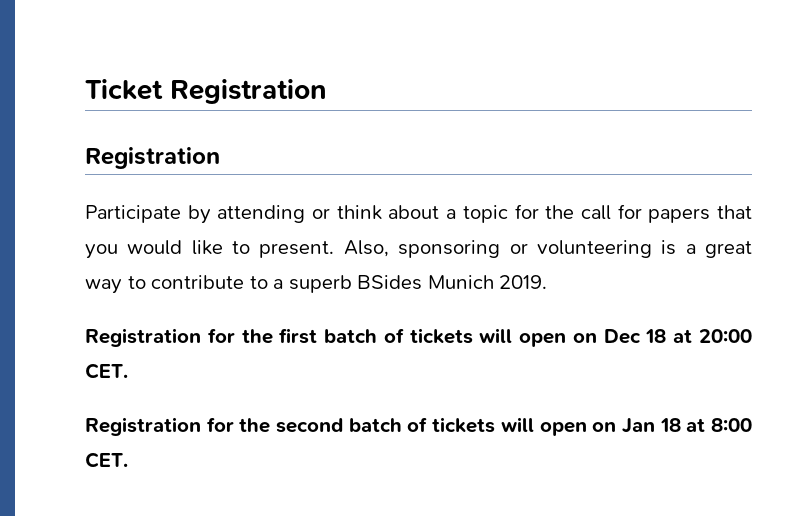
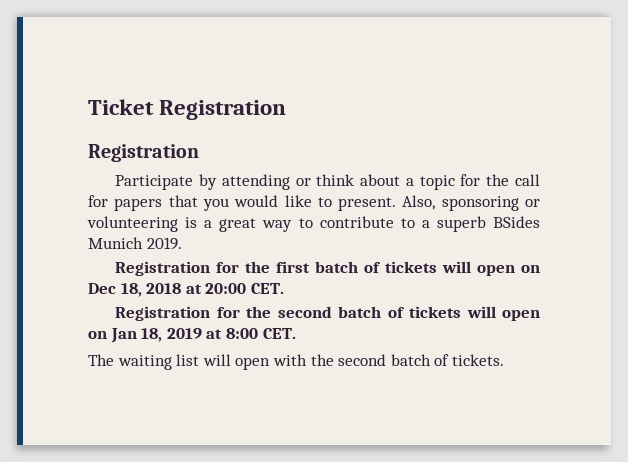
[645,329,667,343] 18 -> [120,283,182,297] 18, 2018
[659,418,681,432] 18 -> [141,328,202,342] 18, 2019
(128, 460) none -> [88,354,504,370] // The waiting list will open with the second batch of tickets.

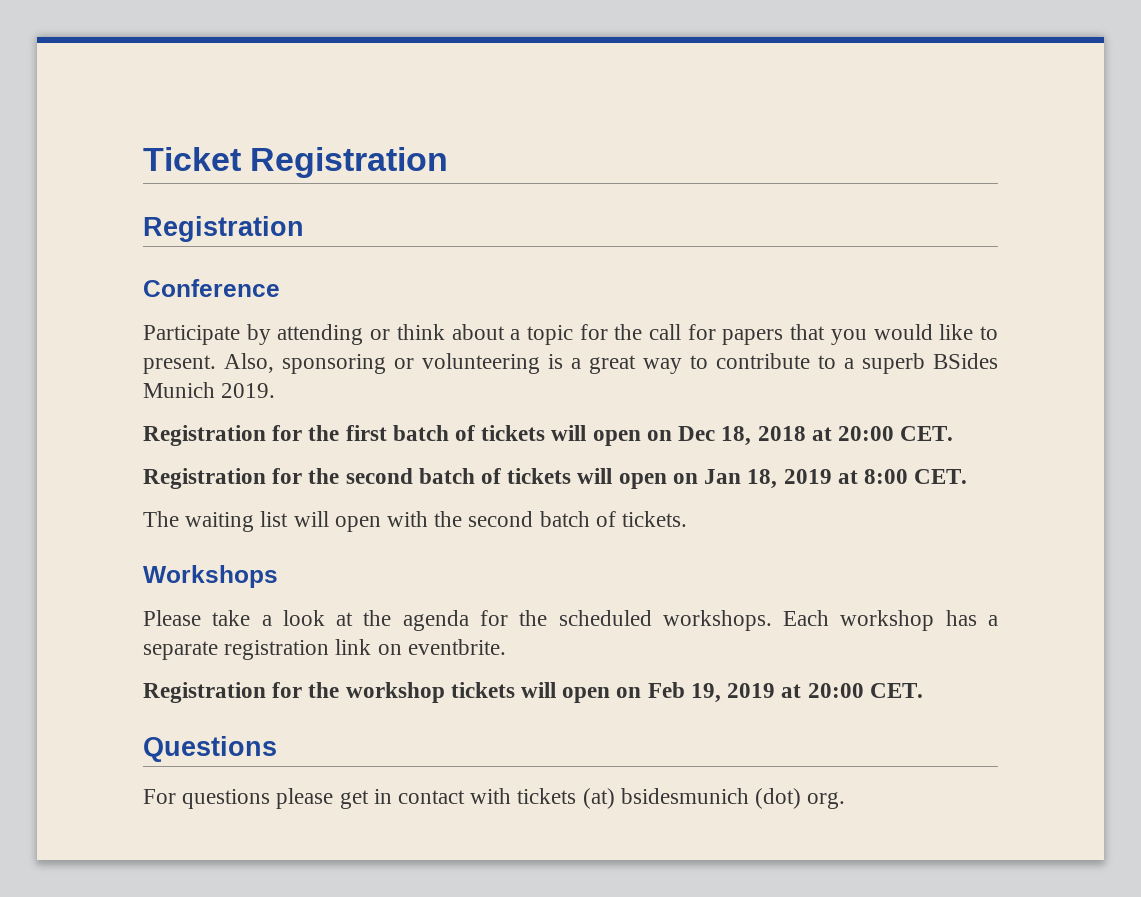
(199, 153) none -> [143,279,280,297] // Conference
(504, 360) none -> [143,565,278,588] [143,610,999,631] [143,639,506,660] [143,682,923,703] [143,736,277,762] [143,788,846,809] // Workshops // Please take a look at the agenda for the scheduled workshops. Each workshop has a separate registration link on eventbrite. // Registration for the workshop tickets will open on Feb 19, 2019 at 20:00 CET. // Questions // For questions please get in contact with tickets (at) bsidesmunich (dot) org.

